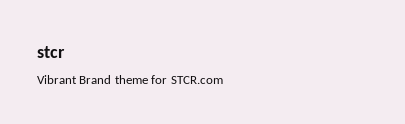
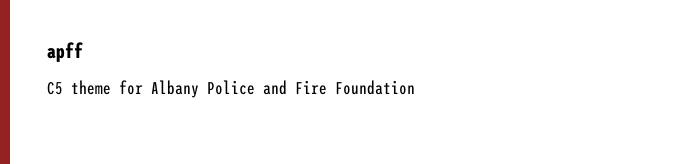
[37,46,65,58] [37,75,223,84] stcr // Vibrant Brand theme for STCR.com -> [47,42,83,62] [47,80,415,98] apff // C5 theme for Albany Police and Fire Foundation

